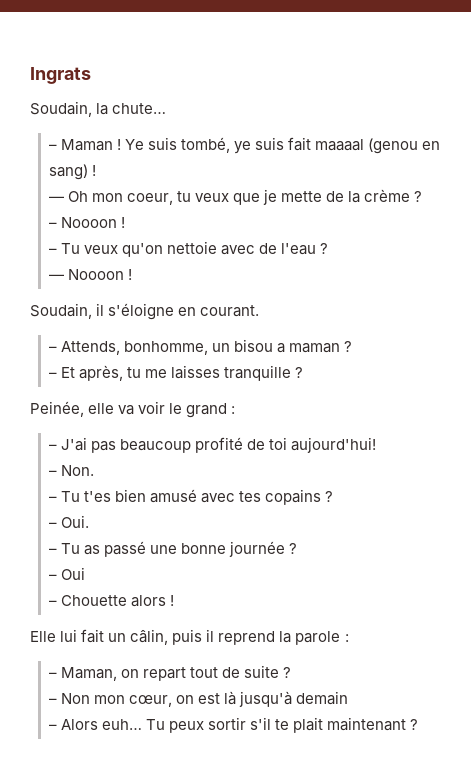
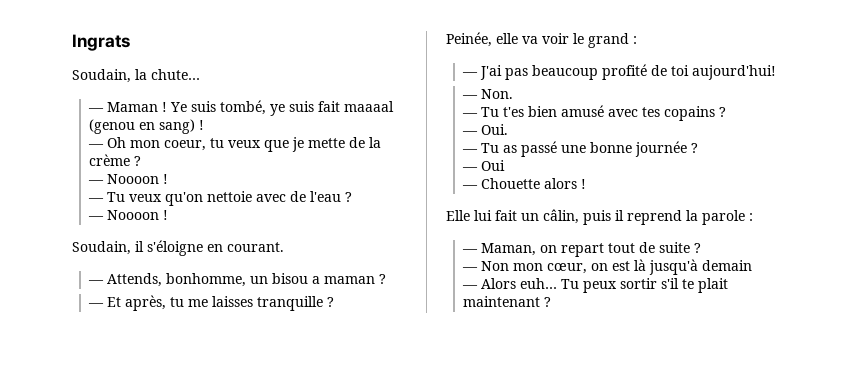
[48,144,57,150] – -> [87,108,104,112] —
[48,217,125,228] [48,248,57,254] – Noooon ! // – -> [87,174,168,184] [87,198,104,202] — Noooon ! // —
[48,346,57,352] – -> [87,280,104,284] —
[48,372,57,378] – -> [87,303,104,307] —
[48,444,57,450] – -> [461,72,478,76] —
[48,470,57,476] – -> [461,95,478,99] —
[48,496,57,502] – -> [461,113,478,117] —
[48,522,57,528] – -> [461,131,478,135] —
[48,548,57,554] – -> [461,149,478,153] —
[48,574,57,580] – -> [461,167,478,171] —
[48,600,57,606] – -> [461,185,478,189] —
[48,672,57,678] – -> [461,249,478,253] —
[48,698,57,704] – -> [461,267,478,271] —
[48,724,57,730] – -> [461,285,478,289] —

